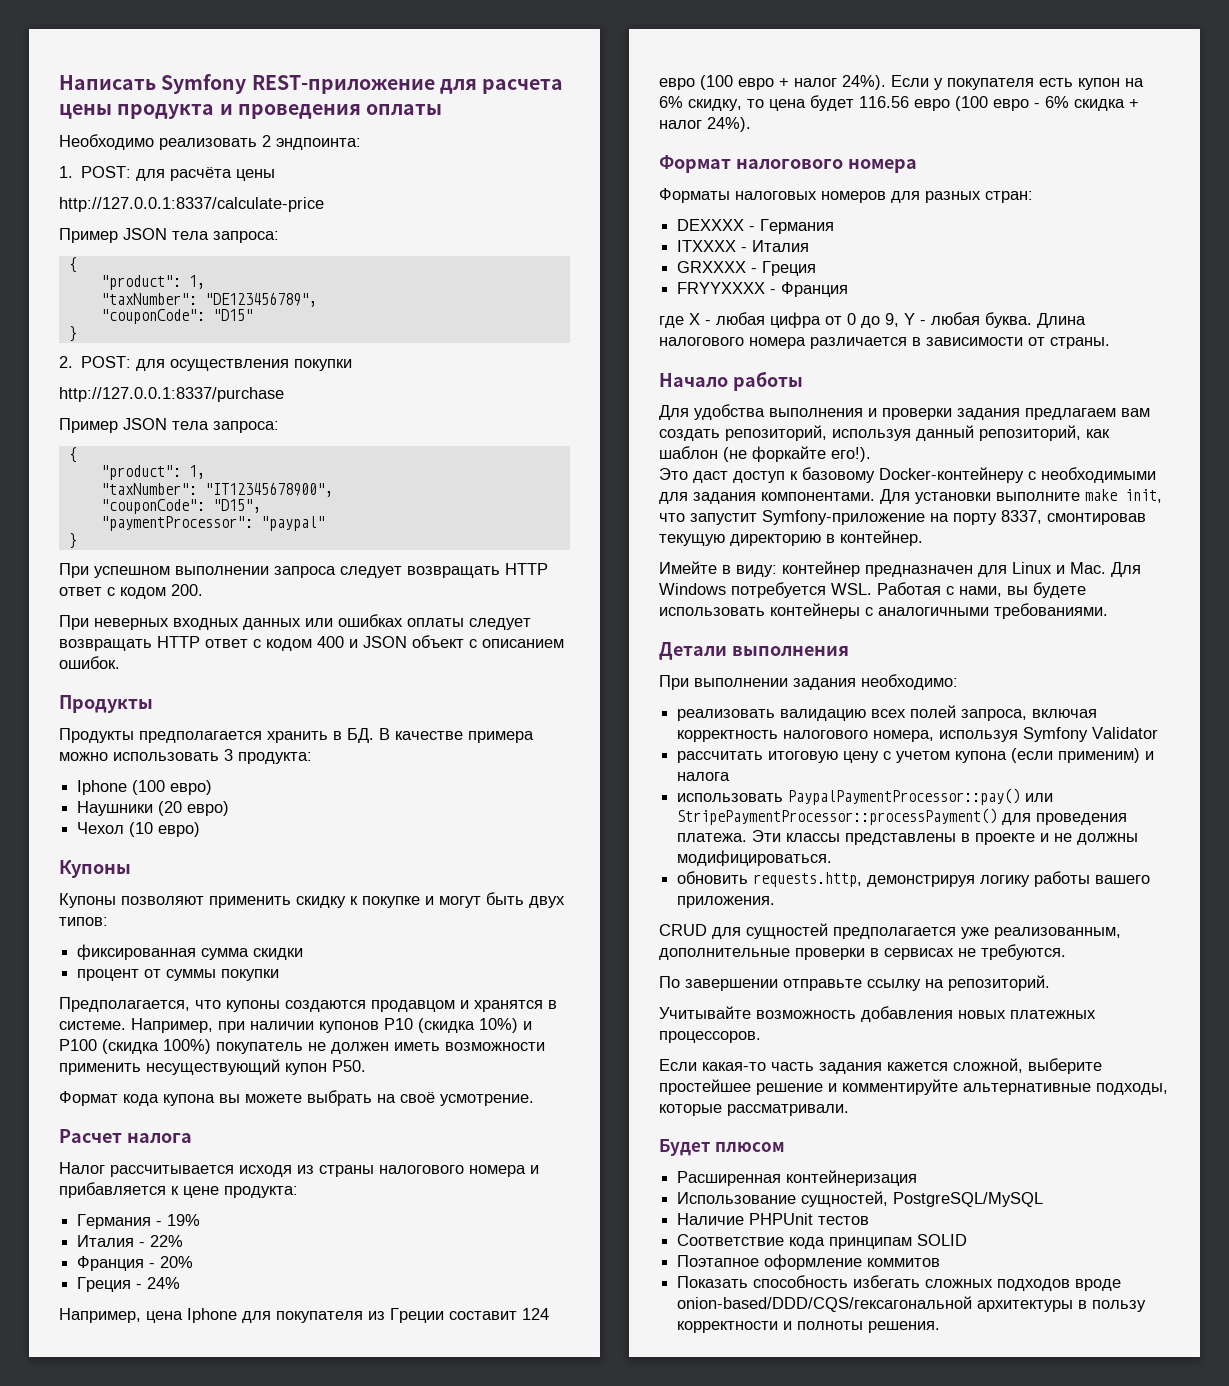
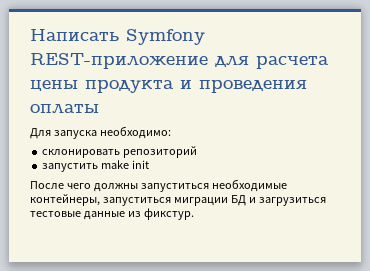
[59,134,361,150] [59,166,276,181] [59,197,324,212] [59,228,279,243] [68,257,77,273] [100,275,205,290] [100,292,317,307] [100,309,253,324] [68,326,77,342] [59,356,353,371] [59,387,284,402] [59,418,279,433] [68,447,77,463] [100,465,205,480] [100,482,333,497] [100,499,261,514] [100,516,325,531] [68,533,77,549] [59,563,548,578] [59,584,203,599] [59,614,531,630] [59,635,564,651] [59,656,120,669] [59,695,153,713] [59,728,534,743] [59,749,312,764] [77,780,213,795] [77,801,230,816] [77,822,201,837] [59,860,131,878] [59,892,565,908] [59,917,108,926] [77,944,304,960] [77,969,280,981] [59,997,557,1012] [59,1018,532,1033] [59,1039,545,1054] [59,1059,366,1075] [59,1090,534,1106] [59,1129,192,1143] [59,1162,539,1177] [59,1182,298,1198] [77,1214,201,1229] [77,1235,184,1247] [77,1256,194,1271] [77,1277,181,1292] [59,1308,549,1323] [659,75,1144,90] [659,95,1139,111] [659,117,751,132] [659,155,917,173] [659,188,1033,203] [677,219,835,234] [677,240,810,252] [677,261,817,276] [677,282,849,297] [659,312,1086,328] [659,337,1110,349] [659,371,803,391] [659,404,1150,420] [659,425,1110,441] [659,446,871,462] [659,467,1156,483] [659,489,1162,504] [659,510,1146,525] [659,530,923,546] [659,561,1141,577] [659,582,1086,598] [659,603,1108,619] [659,642,849,660] [659,674,958,690] [677,705,1098,721] [677,727,1159,742] [677,748,1155,763] [677,772,731,781] [677,788,1054,805] [677,808,1128,825] [677,830,1139,845] [677,850,833,866] [677,871,1151,887] [677,896,776,908] [659,923,1121,939] [659,944,1066,960] [659,975,1050,991] [659,1006,1096,1022] [659,1031,761,1043] [659,1058,1102,1074] [659,1079,1168,1095] [659,1104,849,1116] [659,1139,785,1156] [677,1170,918,1186] [677,1191,1044,1207] [677,1213,870,1225] [677,1234,968,1249] [677,1254,941,1270] [677,1275,1122,1291] [677,1296,1147,1312] [677,1321,941,1333] Необходимо реализовать 2 эндпоинта: // 1. POST: для расчёта цены // http://127.0.0.1:8337/calculate-price // Пример JSON тела запроса: // { // "product": 1, // "taxNumber": "DE123456789", // "couponCode": "D15" // } // 2. POST: для осуществления покупки // http://127.0.0.1:8337/purchase // Пример JSON тела запроса: // { // "product": 1, // "taxNumber": "IT12345678900", // "couponCode": "D15", // "paymentProcessor": "paypal" // } // При успешном выполнении запроса следует возвращать HTTP ответ с кодом 200. // При неверных входных данных или ошибках оплаты следует возвращать HTTP ответ с кодом 400 и JSON объект с описанием ошибок. // Продукты // Продукты предполагается хранить в БД. В качестве примера можно использовать 3 продукта: // Iphone (100 евро) // Наушники (20 евро) // Чехол (10 евро) // Купоны // Купоны позволяют применить скидку к покупке и могут быть двух типов: // фиксированная сумма скидки // процент от суммы покупки // Предполагается, что купоны создаются продавцом и хранятся в системе. Например, при наличии купонов P10 (скидка 10%) и P100 (скидка 100%) покупатель не должен иметь возможности применить несуществующий купон P50. // Формат кода купона вы можете выбрать на своё усмотрение. // Расчет налога // Налог рассчитывается исходя из страны налогового номера и прибавляется к цене продукта: // Германия - 19% // Италия - 22% // Франция - 20% // Греция - 24% // Например, цена Iphone для покупателя из Греции составит 124 евро (100 евро + налог 24%). Если у покупателя есть купон на 6% скидку, то цена будет 116.56 евро (100 евро - 6% скидка + налог 24%). // Формат налогового номера // Форматы налоговых номеров для разных стран: // DEXXXX - Германия // ITXXXX - Италия // GRXXXX - Греция // FRYYXXXX - Франция // где X - любая цифра от 0 до 9, Y - любая буква. Длина налогового номера различается в зависимости от страны. // Начало работы // Для удобства выполнения и проверки задания предлагаем вам создать репозиторий, используя данный репозиторий, как шаблон (не форкайте его!). // Это даст доступ к базовому Docker-контейнеру с необходимыми для задания компонентами. Для установки выполните make init, что запустит Symfony-приложение на порту 8337, смонтировав текущую директорию в контейнер. // Имейте в виду: контейнер предназначен для Linux и Mac. Для Windows потребуется WSL. Работая с нами, вы будете использовать контейнеры с аналогичными требованиями. // Детали выполнения // При выполнении задания необходимо: // реализовать валидацию всех полей запроса, включая корректность налогового номера, используя Symfony Validator // рассчитать итоговую цену с учетом купона (если применим) и налога // использовать PaypalPaymentProcessor::pay() или StripePaymentProcessor::processPayment() для проведения платежа. Эти классы представлены в проекте и не должны модифицироваться. // обновить requests.http, демонстрируя логику работы вашего приложения. // CRUD для сущностей предполагается уже реализованным, дополнительные проверки в сервисах не требуются. // По завершении отправьте ссылку на репозиторий. // Учитывайте возможность добавления новых платежных процессоров. // Если какая-то часть задания кажется сложной, выберите простейшее решение и комментируйте альтернативные подходы, которые рассматривали. // Будет плюсом // Расширенная контейнеризация // Использование сущностей, PostgreSQL/MySQL // Наличие PHPUnit тестов // Соответствие кода принципам SOLID // Поэтапное оформление коммитов // Показать способность избегать сложных подходов вроде onion-based/DDD/CQS/гексагональной архитектуры в пользу корректности и полноты решения. -> [30,126,171,139] [42,146,198,158] [42,160,150,172] [30,179,287,192] [30,194,326,206] [30,208,194,220] Для запуска необходимо: // склонировать репозиторий // запустить make init // После чего должны запуститься необходимые контейнеры, запуститься миграции БД и загрузиться тестовые данные из фикстур.

